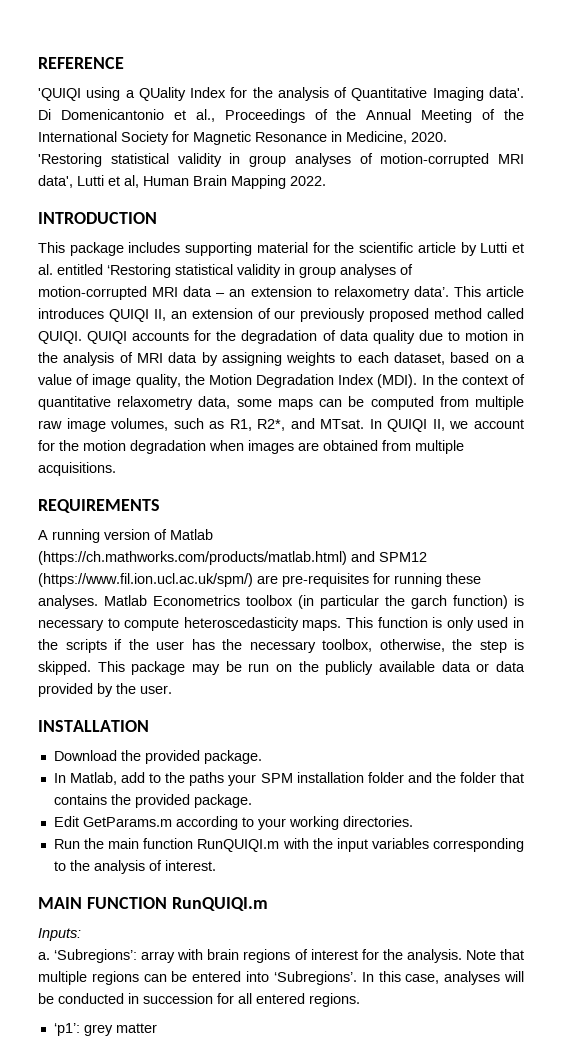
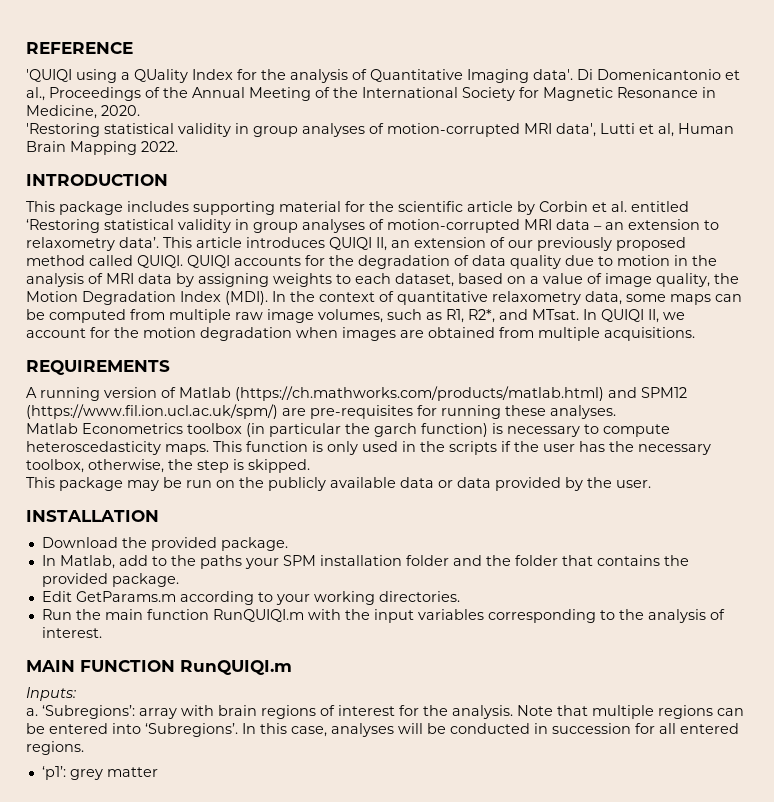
[480,242,508,253] Lutti -> [539,201,588,212] Corbin
(98, 602) none -> (616, 412) //
(91, 668) none -> (310, 466) //

